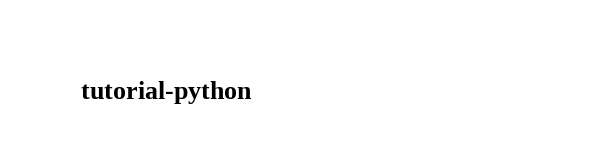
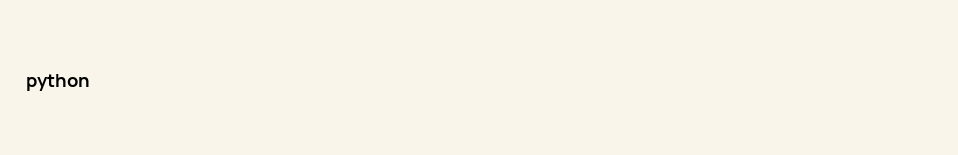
[81,81,252,104] tutorial-python -> [26,74,90,91] python

